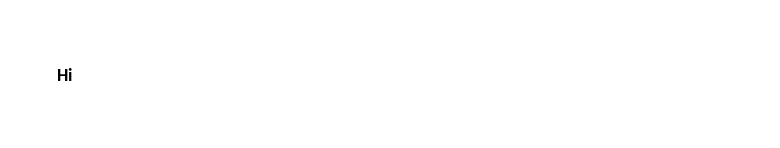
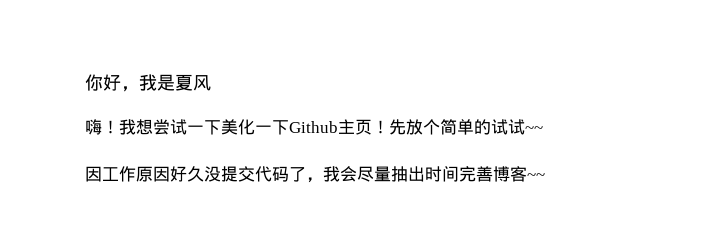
[57,68,72,81] Hi -> [85,74,211,92] [85,119,543,135] [85,166,545,183] 你好，我是夏风 // 嗨！我想尝试一下美化一下Github主页！先放个简单的试试~~ // 因工作原因好久没提交代码了，我会尽量抽出时间完善博客~~

